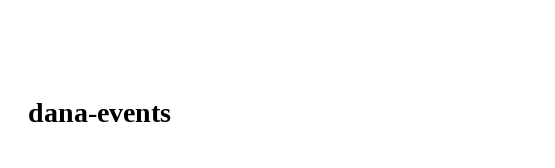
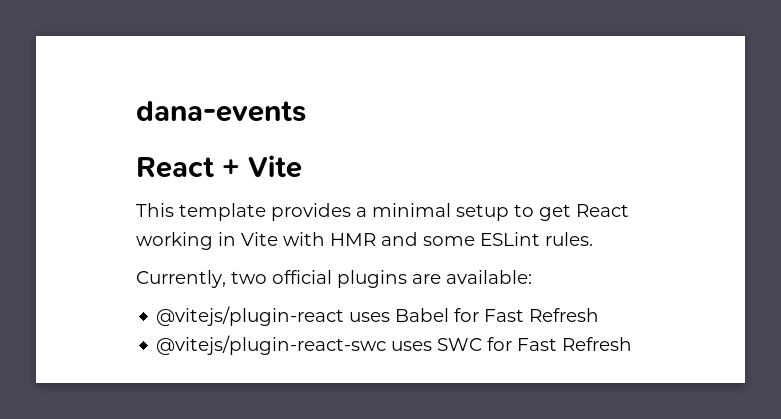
(171, 112) none -> [136,155,302,178] [136,203,629,221] [136,232,593,250] [136,270,532,288] [156,306,600,326] [156,335,633,355] // React + Vite // This template provides a minimal setup to get React working in Vite with HMR and some ESLint rules. // Currently, two official plugins are available: // @vitejs/plugin-react uses Babel for Fast Refresh // @vitejs/plugin-react-swc uses SWC for Fast Refresh

